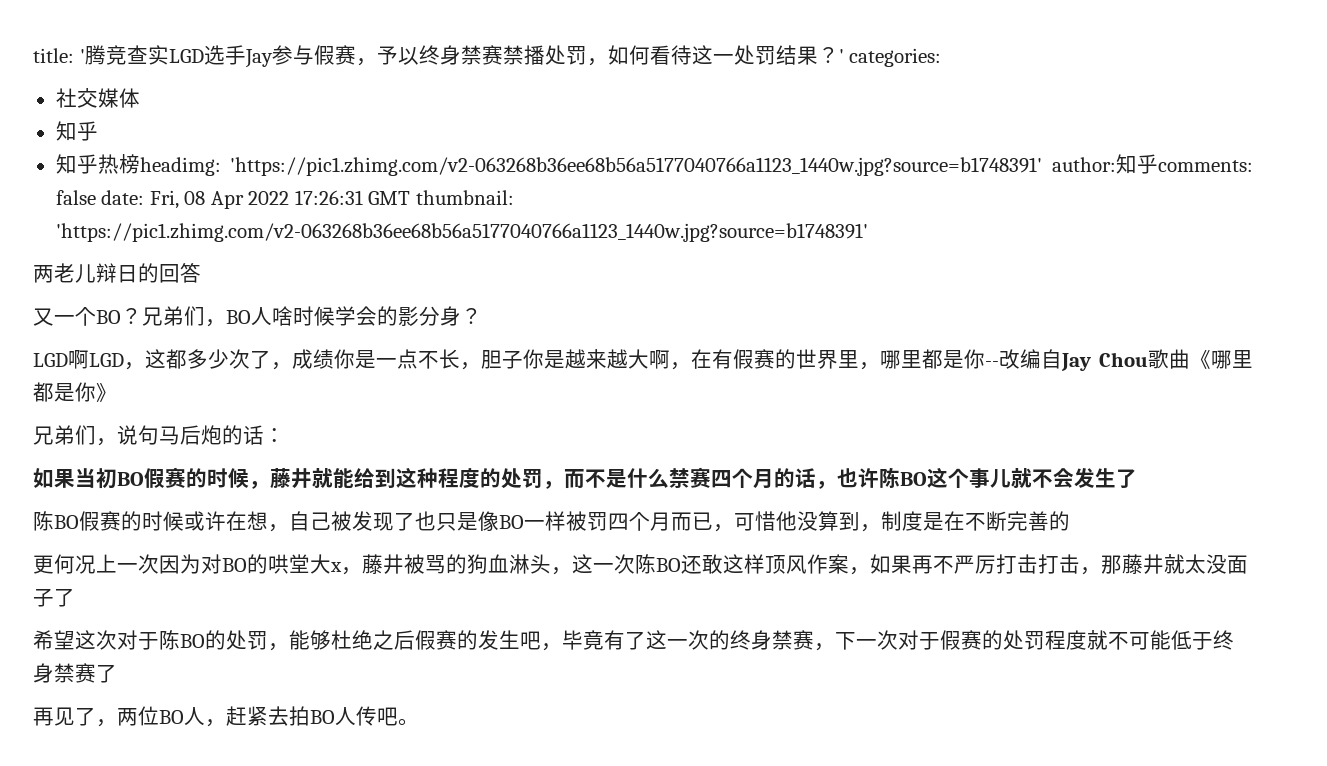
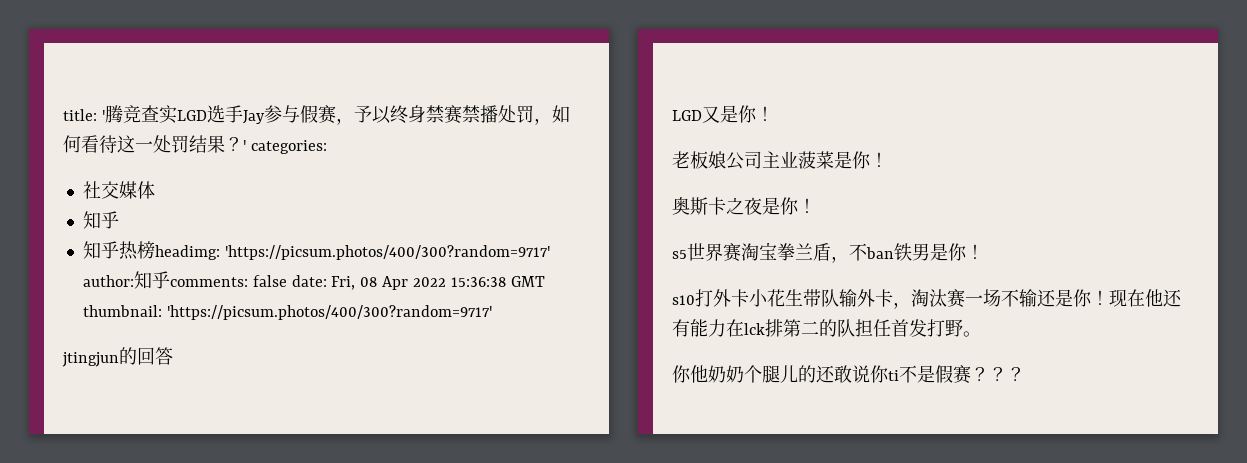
[230,157,1043,176] 'https://pic1.zhimg.com/v2-063268b36ee68b56a5177040766a1123_1440w.jpg?source=b1748391' -> [224,245,550,260] 'https://picsum.photos/400/300?random=9717'
[294,190,363,205] 17:26:31 -> [450,277,506,287] 15:36:38
[55,223,868,242] [33,263,201,283] [33,306,482,327] [33,349,1253,371] [33,382,117,402] [33,425,285,446] [33,467,1137,489] [33,511,1070,532] [33,554,1248,575] [33,588,75,607] [33,630,1234,651] [33,663,117,683] [33,706,419,727] 'https://pic1.zhimg.com/v2-063268b36ee68b56a5177040766a1123_1440w.jpg?source=b1748391' // 两老儿辩日的回答 // 又一个BO？兄弟们，BO人啥时候学会的影分身？ // LGD啊LGD，这都多少次了，成绩你是一点不长，胆子你是越来越大啊，在有假赛的世界里，哪里都是你--改编自Jay Chou歌曲《哪里都是你》 // 兄弟们，说句马后炮的话： // 如果当初BO假赛的时候，藤井就能给到这种程度的处罚，而不是什么禁赛四个月的话，也许陈BO这个事儿就不会发生了 // 陈BO假赛的时候或许在想，自己被发现了也只是像BO一样被罚四个月而已，可惜他没算到，制度是在不断完善的 // 更何况上一次因为对BO的哄堂大x，藤井被骂的狗血淋头，这一次陈BO还敢这样顶风作案，如果再不严厉打击打击，那藤井就太没面子了 // 希望这次对于陈BO的处罚，能够杜绝之后假赛的发生吧，毕竟有了这一次的终身禁赛，下一次对于假赛的处罚程度就不可能低于终身禁赛了 // 再见了，两位BO人，赶紧去拍BO人传吧。 -> [166,305,492,320] [62,347,173,367] [672,105,774,123] [672,151,888,170] [672,197,816,215] [672,242,984,263] [672,289,1182,309] [672,319,981,337] [672,365,1025,384] 'https://picsum.photos/400/300?random=9717' // jtingjun的回答 // LGD又是你！ // 老板娘公司主业菠菜是你！ // 奥斯卡之夜是你！ // s5世界赛淘宝拳兰盾，不ban铁男是你！ // s10打外卡小花生带队输外卡，淘汰赛一场不输还是你！现在他还有能力在lck排第二的队担任首发打野。 // 你他奶奶个腿儿的还敢说你ti不是假赛？？？

